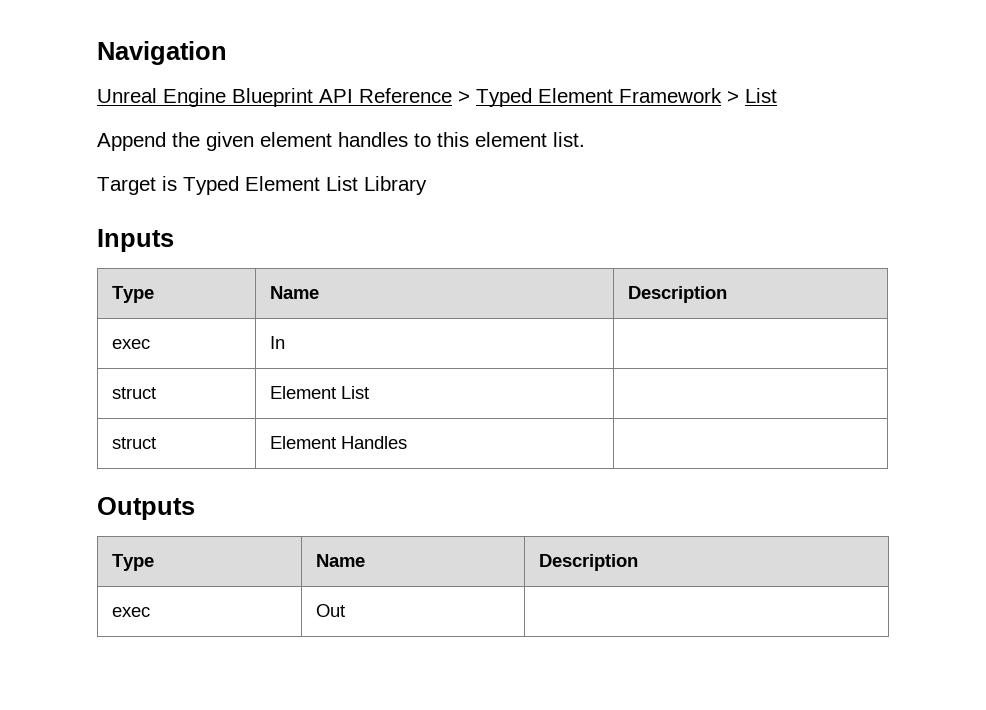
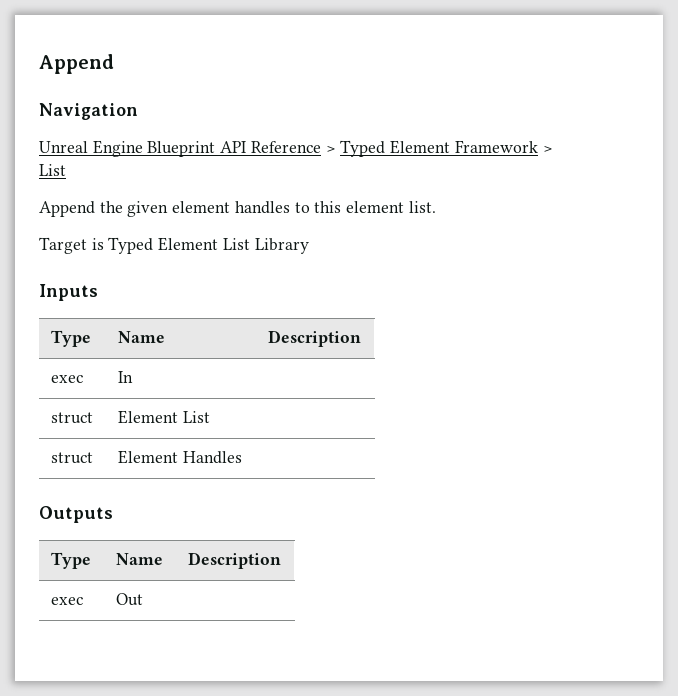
(97, 53) none -> [39,54,114,74] Append //

